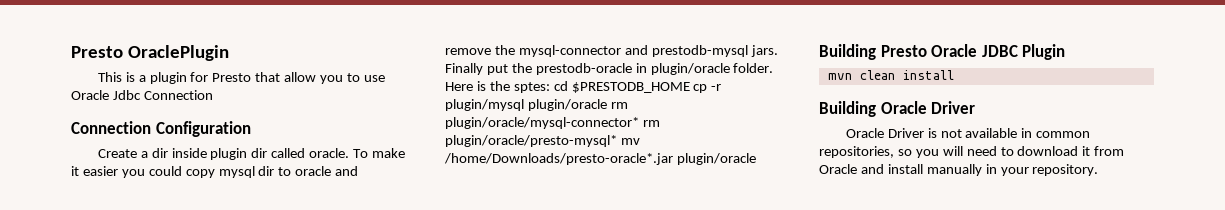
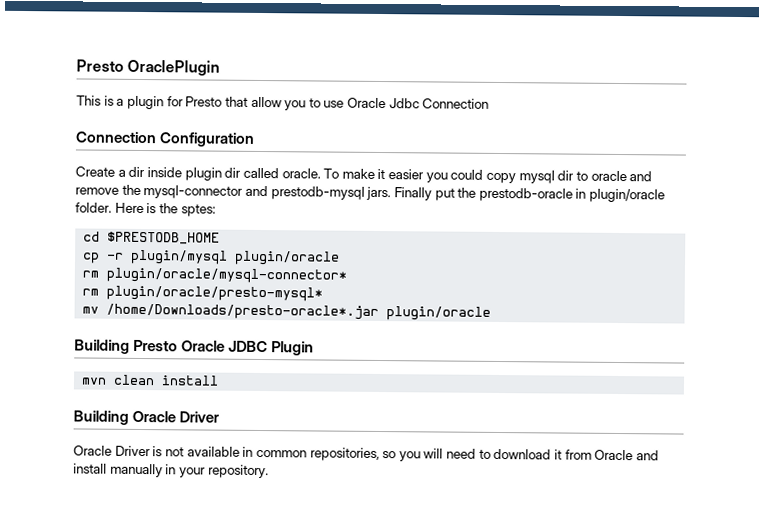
(550, 87) none -> (216, 210) //
(690, 87) none -> (221, 238) //
(607, 105) none -> (341, 258) //
(639, 123) none -> (348, 275) //
(617, 141) none -> (324, 293) //

